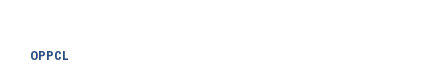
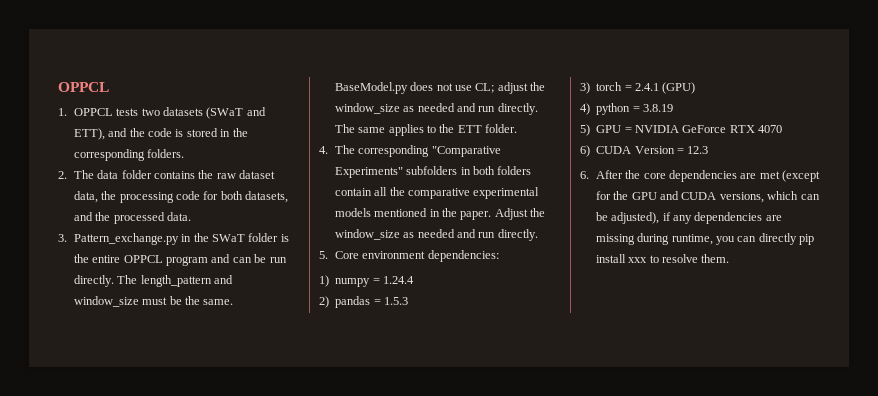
[30,51,69,60] OPPCL -> [58,82,109,92] [58,107,266,119] [73,128,248,140] [73,149,185,161] [58,170,276,179] [73,191,289,203] [73,212,192,224] [58,233,289,245] [73,254,287,266] [73,275,234,287] [73,296,234,307] [334,82,546,94] [334,103,538,115] [334,124,518,136] [319,145,501,157] [334,166,532,178] [334,187,540,199] [334,208,546,220] [334,229,538,241] [319,250,499,262] [319,275,414,287] [319,296,408,308] [580,82,696,94] [580,103,673,115] [580,124,783,136] [580,145,709,157] [580,170,821,182] [595,191,820,203] [595,212,782,224] [595,233,815,245] [595,254,730,263] OPPCL // 1. OPPCL tests two datasets (SWaT and ETT), and the code is stored in the corresponding folders. // 2. The data folder contains the raw dataset data, the processing code for both datasets, and the processed data. // 3. Pattern_exchange.py in the SWaT folder is the entire OPPCL program and can be run directly. The length_pattern and window_size must be the same. BaseModel.py does not use CL; adjust the window_size as needed and run directly. The same applies to the ETT folder. // 4. The corresponding "Comparative Experiments" subfolders in both folders contain all the comparative experimental models mentioned in the paper. Adjust the window_size as needed and run directly. // 5. Core environment dependencies: // 1) numpy = 1.24.4 // 2) pandas = 1.5.3 // 3) torch = 2.4.1 (GPU) // 4) python = 3.8.19 // 5) GPU = NVIDIA GeForce RTX 4070 // 6) CUDA Version = 12.3 // 6. After the core dependencies are met (except for the GPU and CUDA versions, which can be adjusted), if any dependencies are missing during runtime, you can directly pip install xxx to resolve them.

